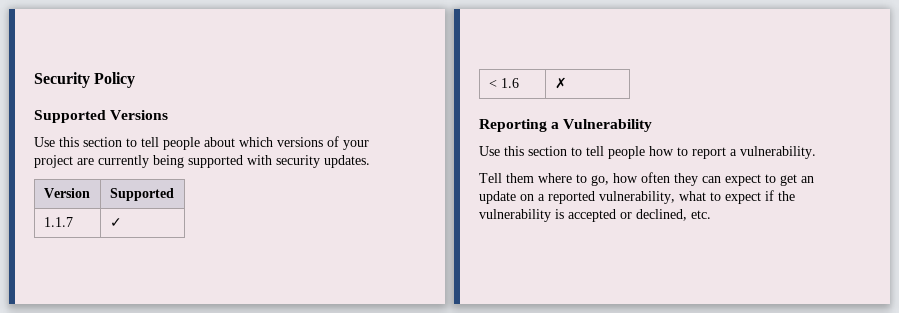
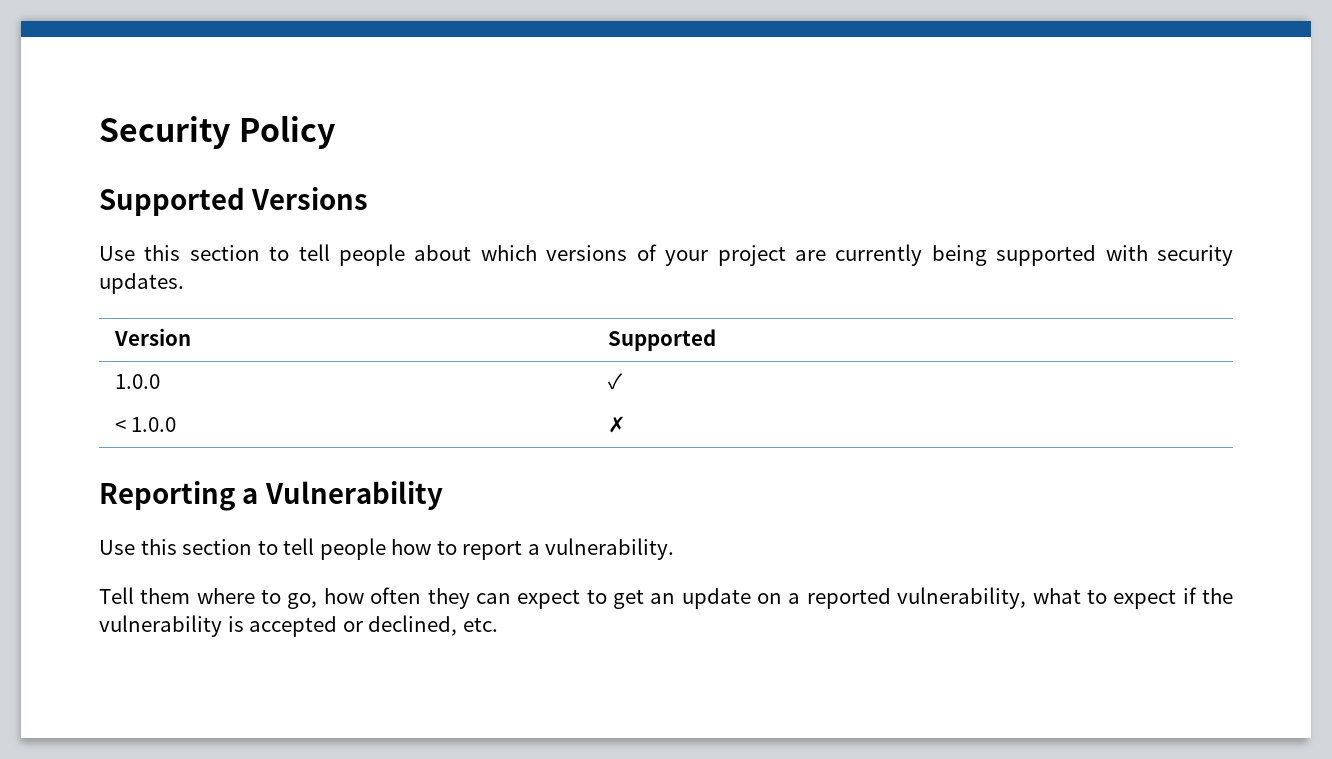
[43,217,73,227] 1.1.7 -> [114,374,160,389] 1.0.0
[500,78,519,88] 1.6 -> [131,417,177,432] 1.0.0

